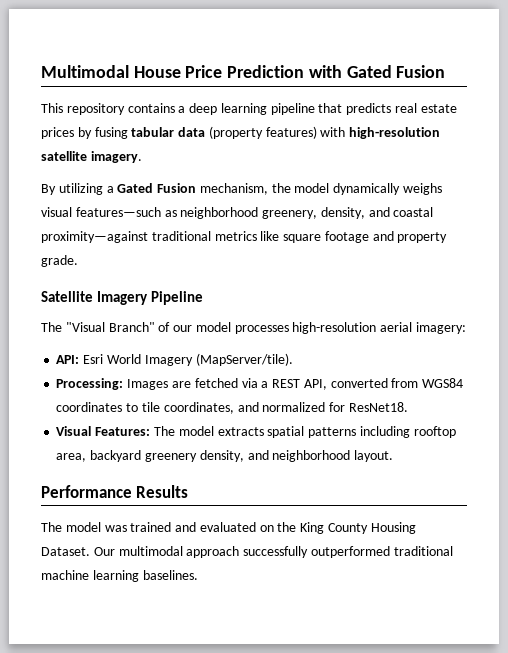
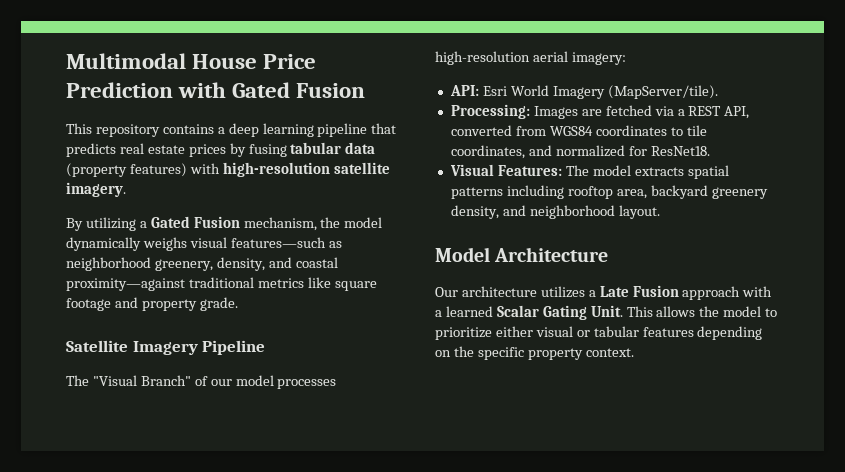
[41,485,189,498] [41,522,416,534] [41,546,453,558] [41,570,198,582] Performance Results // The model was trained and evaluated on the King County Housing Dataset. Our multimodal approach successfully outperformed traditional machine learning baselines. -> [435,247,609,262] [435,285,773,300] [435,305,778,320] [435,326,763,340] [435,346,634,360] Model Architecture // Our architecture utilizes a Late Fusion approach with a learned Scalar Gating Unit. This allows the model to prioritize either visual or tabular features depending on the specific property context.

